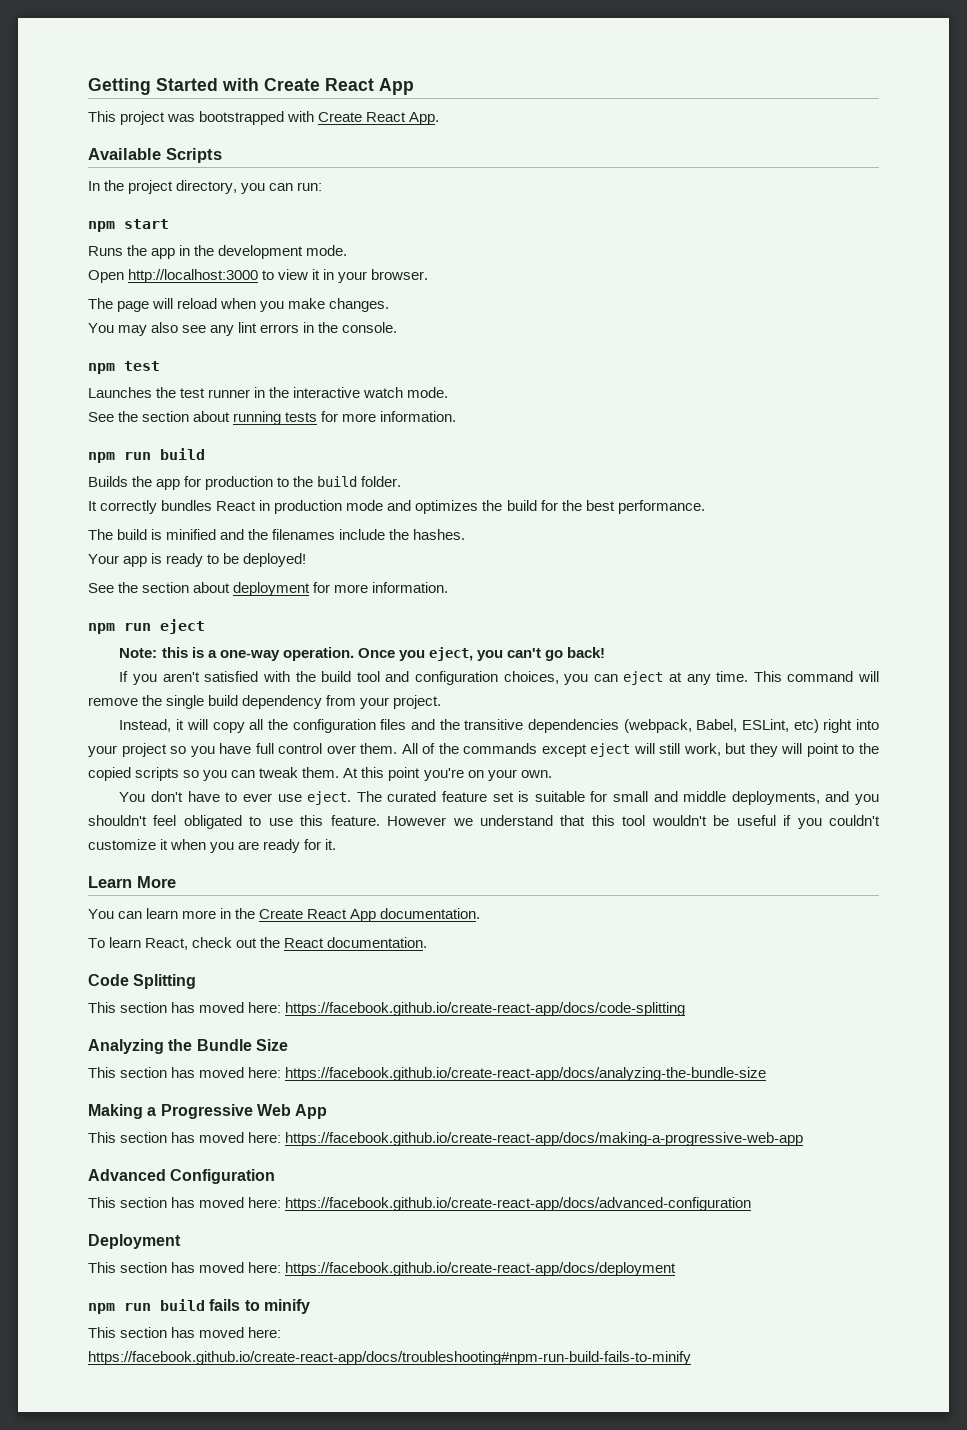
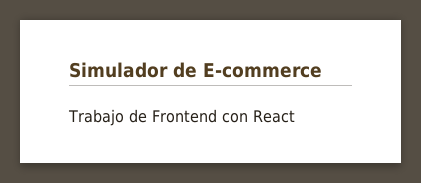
[88,78,414,95] [88,111,440,125] [88,148,222,163] [88,180,323,194] [88,219,169,232] [88,245,348,259] [88,269,429,283] [88,298,390,312] [88,322,398,336] [88,361,160,374] [88,387,449,398] [88,411,457,425] [88,448,205,463] [88,476,402,490] [88,500,705,514] [88,529,466,540] [88,553,307,567] [88,582,449,596] [88,619,205,634] [119,647,606,661] [119,671,879,685] [88,695,442,709] [119,719,879,733] [88,743,879,757] [88,767,552,781] [119,791,879,805] [88,815,881,829] [88,839,337,853] [88,876,176,888] [88,908,481,922] [88,937,428,950] [88,974,197,989] [88,1002,686,1016] [88,1039,288,1054] [88,1067,767,1081] [88,1104,328,1119] [88,1132,804,1146] [88,1169,276,1184] [88,1197,752,1211] [88,1234,181,1249] [88,1262,677,1276] [88,1299,310,1314] [88,1327,282,1338] [88,1351,691,1365] Getting Started with Create React App // This project was bootstrapped with Create React App. // Available Scripts // In the project directory, you can run: // npm start // Runs the app in the development mode. // Open http://localhost:3000 to view it in your browser. // The page will reload when you make changes. // You may also see any lint errors in the console. // npm test // Launches the test runner in the interactive watch mode. // See the section about running tests for more information. // npm run build // Builds the app for production to the build folder. // It correctly bundles React in production mode and optimizes the build for the best performance. // The build is minified and the filenames include the hashes. // Your app is ready to be deployed! // See the section about deployment for more information. // npm run eject // Note: this is a one-way operation. Once you eject, you can't go back! // If you aren't satisfied with the build tool and configuration choices, you can eject at any time. This command will remove the single build dependency from your project. // Instead, it will copy all the configuration files and the transitive dependencies (webpack, Babel, ESLint, etc) right into your project so you have full control over them. All of the commands except eject will still work, but they will point to the copied scripts so you can tweak them. At this point you're on your own. // You don't have to ever use eject. The curated feature set is suitable for small and middle deployments, and you shouldn't feel obligated to use this feature. However we understand that this tool wouldn't be useful if you couldn't customize it when you are ready for it. // Learn More // You can learn more in the Create React App documentation. // To learn React, check out the React documentation. // Code Splitting // This section has moved here: https://facebook.github.io/create-react-app/docs/code-splitting // Analyzing the Bundle Size // This section has moved here: https://facebook.github.io/create-react-app/docs/analyzing-the-bundle-size // Making a Progressive Web App // This section has moved here: https://facebook.github.io/create-react-app/docs/making-a-progressive-web-app // Advanced Configuration // This section has moved here: https://facebook.github.io/create-react-app/docs/advanced-configuration // Deployment // This section has moved here: https://facebook.github.io/create-react-app/docs/deployment // npm run build fails to minify // This section has moved here: https://facebook.github.io/create-react-app/docs/troubleshooting#npm-run-build-fails-to-minify -> [69,62,322,78] [68,109,295,126] Simulador de E-commerce // Trabajo de Frontend con React

